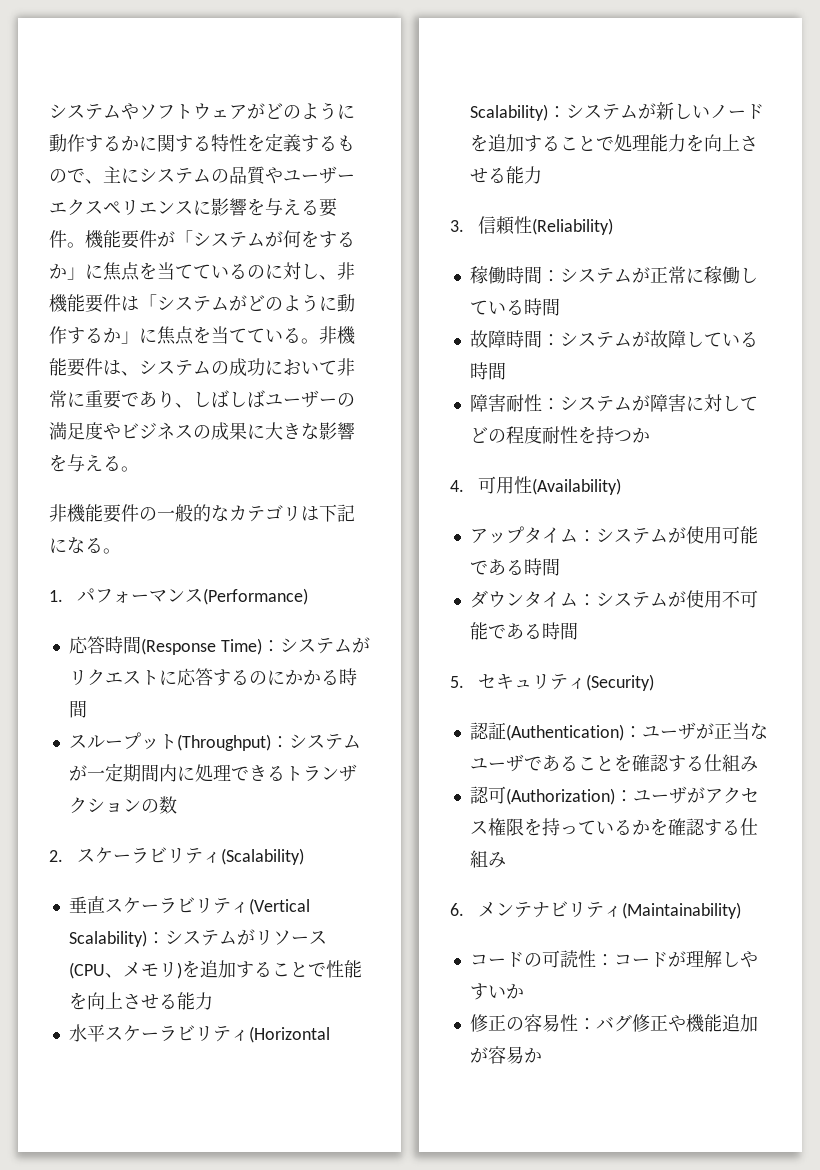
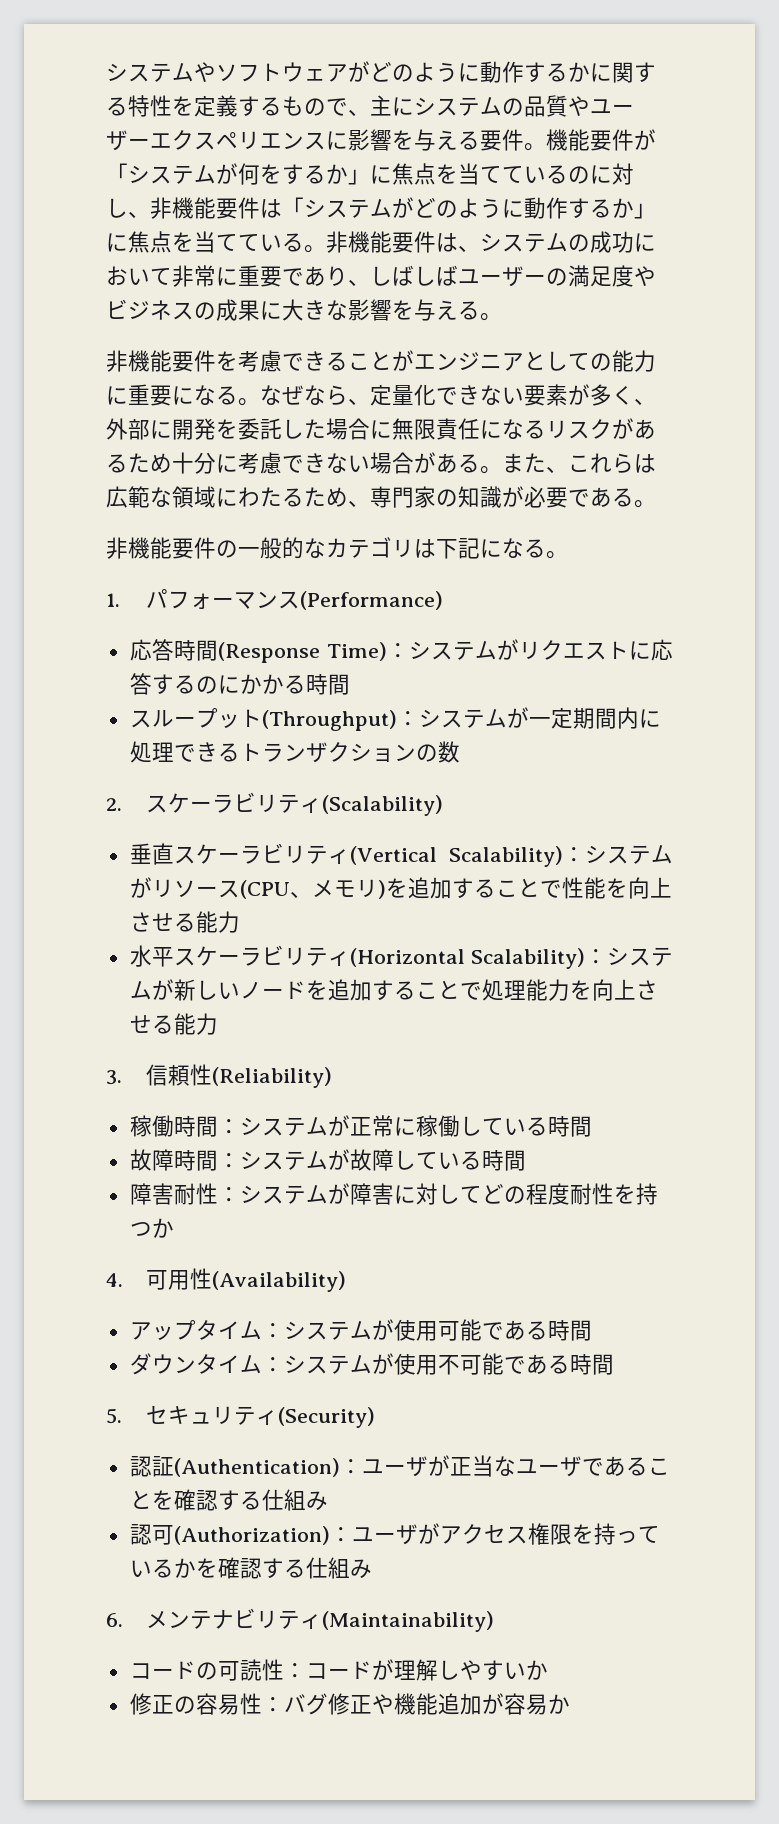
(139, 469) none -> [106,350,656,372] [106,384,656,406] [106,418,656,440] [106,452,656,474] [106,486,656,508] // 非機能要件を考慮できることがエンジニアとしての能力に重要になる。なぜなら、定量化できない要素が多く、外部に開発を委託した場合に無限責任になるリスクがあるため十分に考慮できない場合がある。また、これらは広範な領域にわたるため、専門家の知識が必要である。

